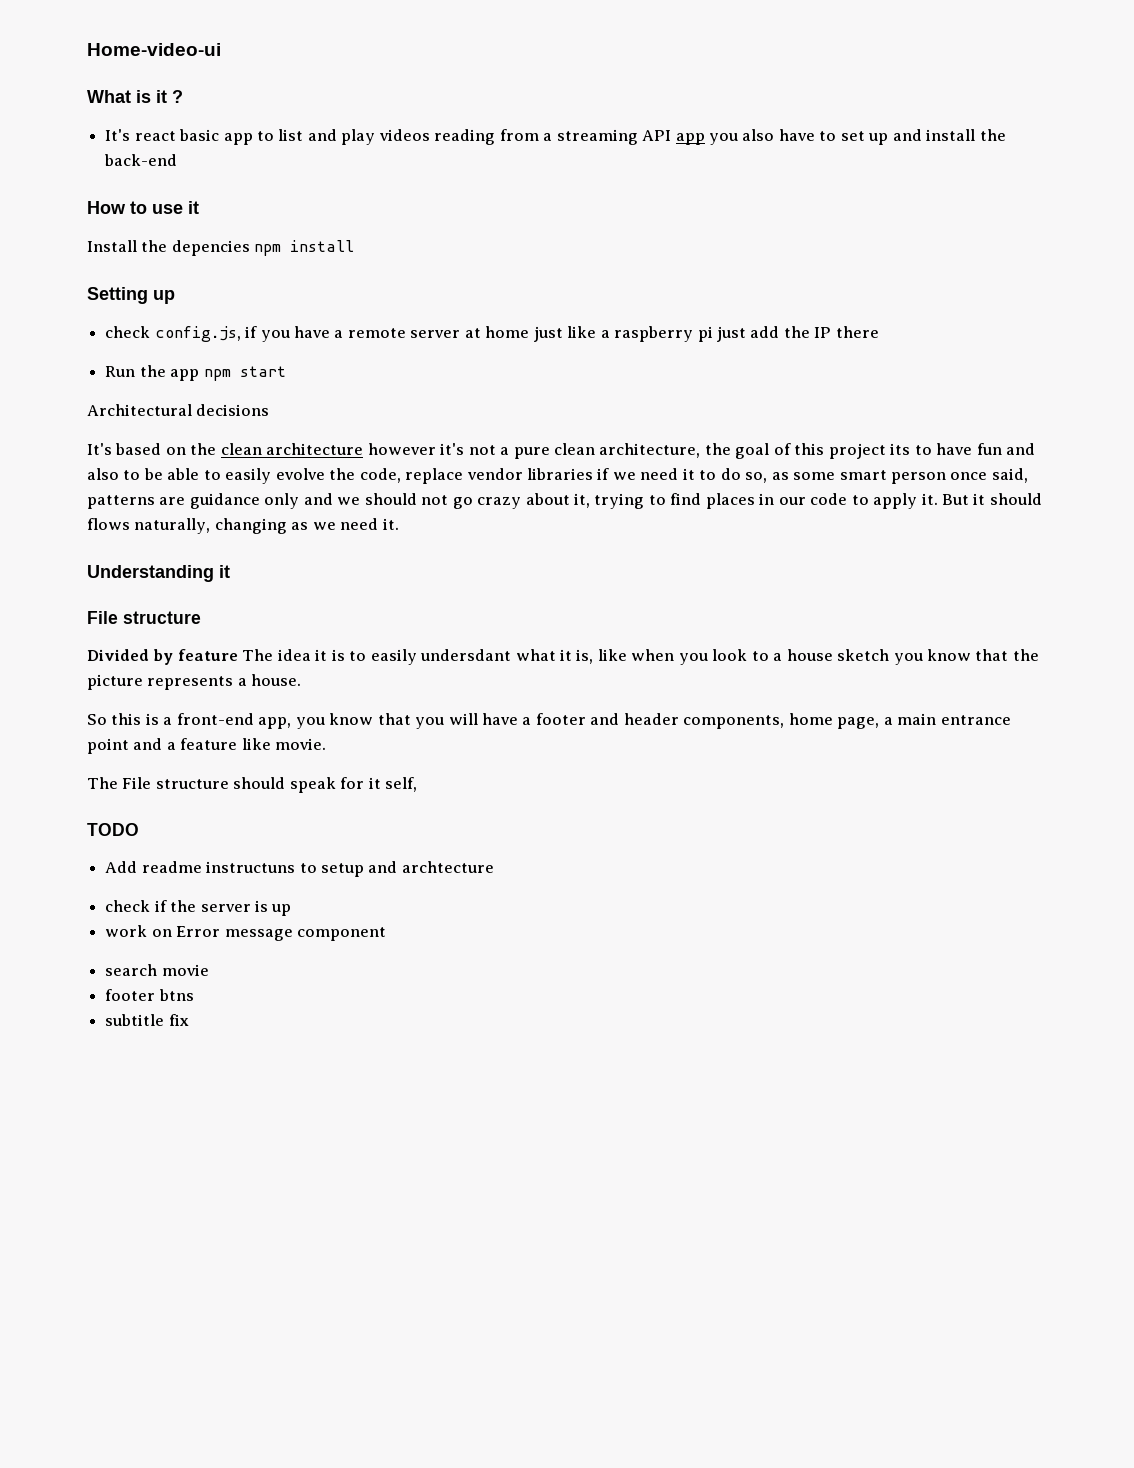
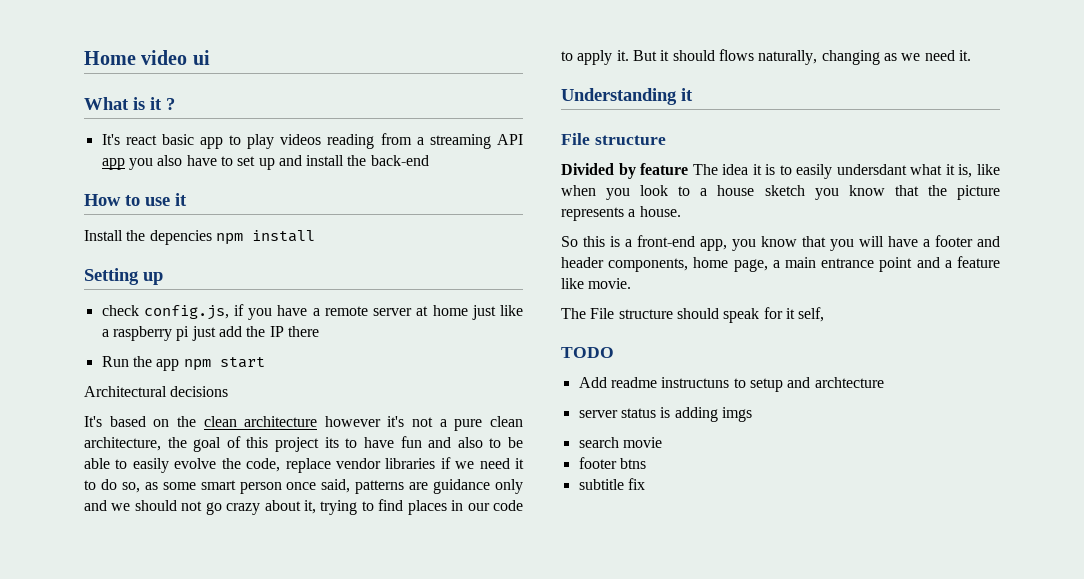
[87,43,221,56] Home-video-ui -> [84,50,210,65] Home video ui
[278,129,337,141] list and -> (242, 140) none
[105,900,292,916] [105,925,386,941] check if the server is up // work on Error message component -> [578,407,752,422] server status is adding imgs

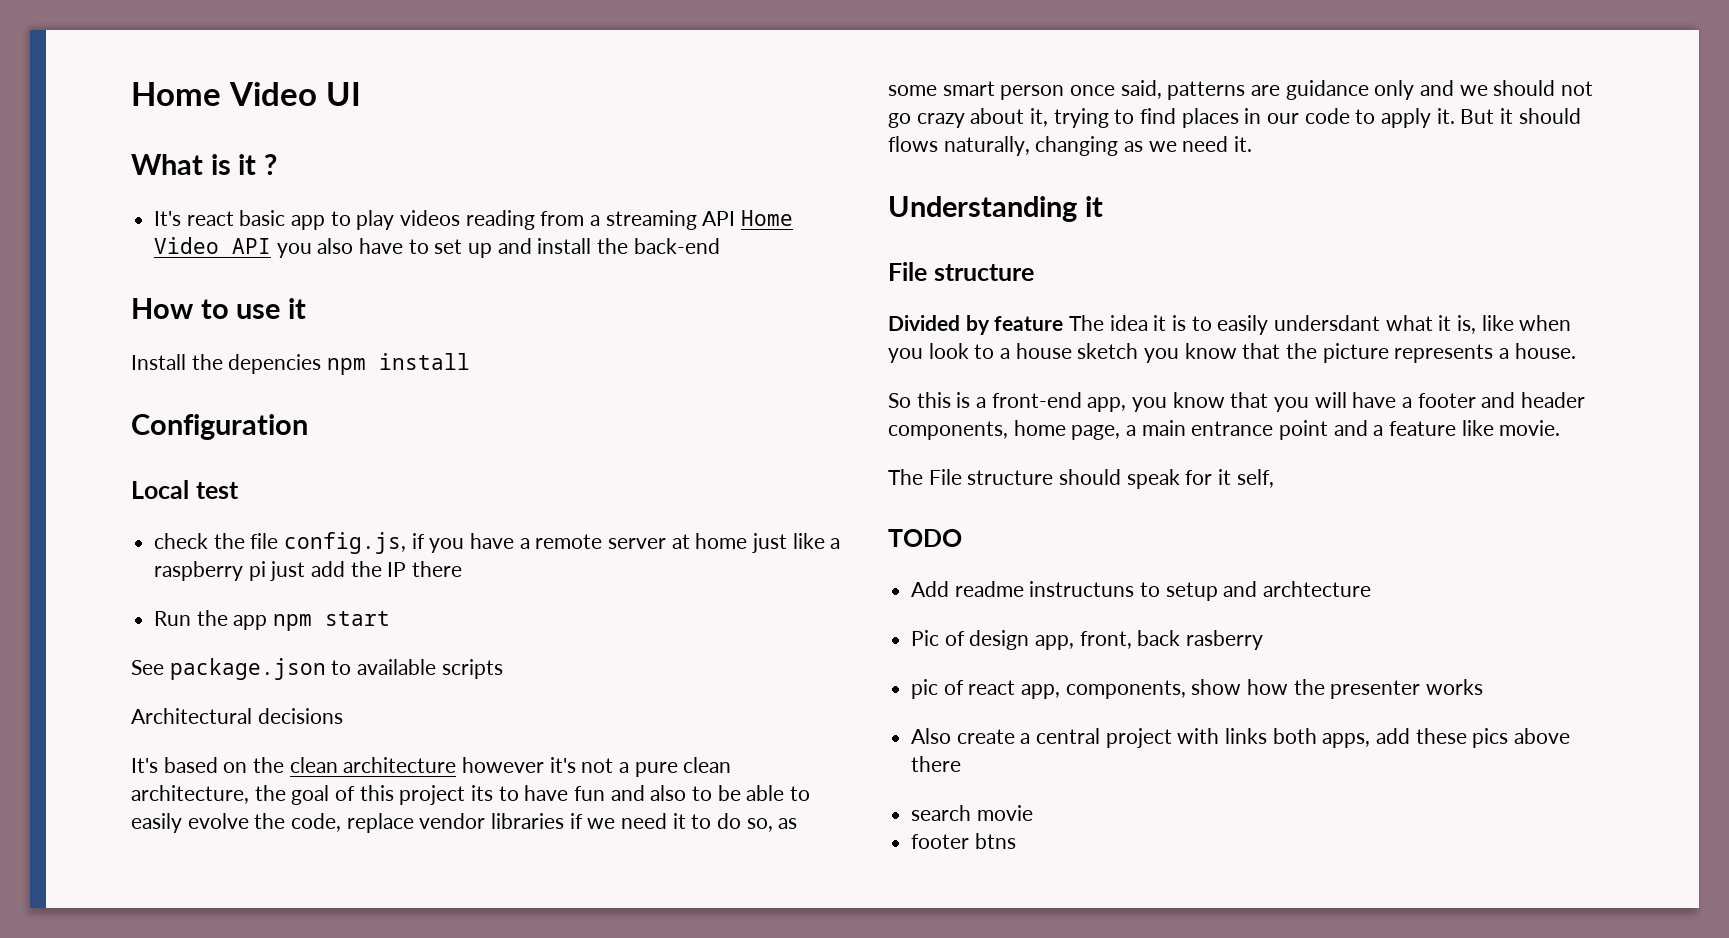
[84,50,210,65] Home video ui -> [131,82,361,106] Home Video UI
[101,158,125,170] app -> [741,210,794,226] [154,237,272,254] Home Video API
[84,268,163,285] Setting up -> [131,414,308,440] [131,480,239,499] Configuration // Local test
(139, 310) none -> [213,533,279,549] the file
(265, 362) none -> [131,658,503,680] // See package.json to available scripts
[578,407,752,422] server status is adding imgs -> [911,630,1264,650] [911,679,1484,699] [911,728,1571,748] [911,756,962,772] Pic of design app, front, back rasberry // pic of react app, components, show how the presenter works // Also create a central project with links both apps, add these pics above there
[578,478,645,490] // subtitle fix -> (1016, 841) none

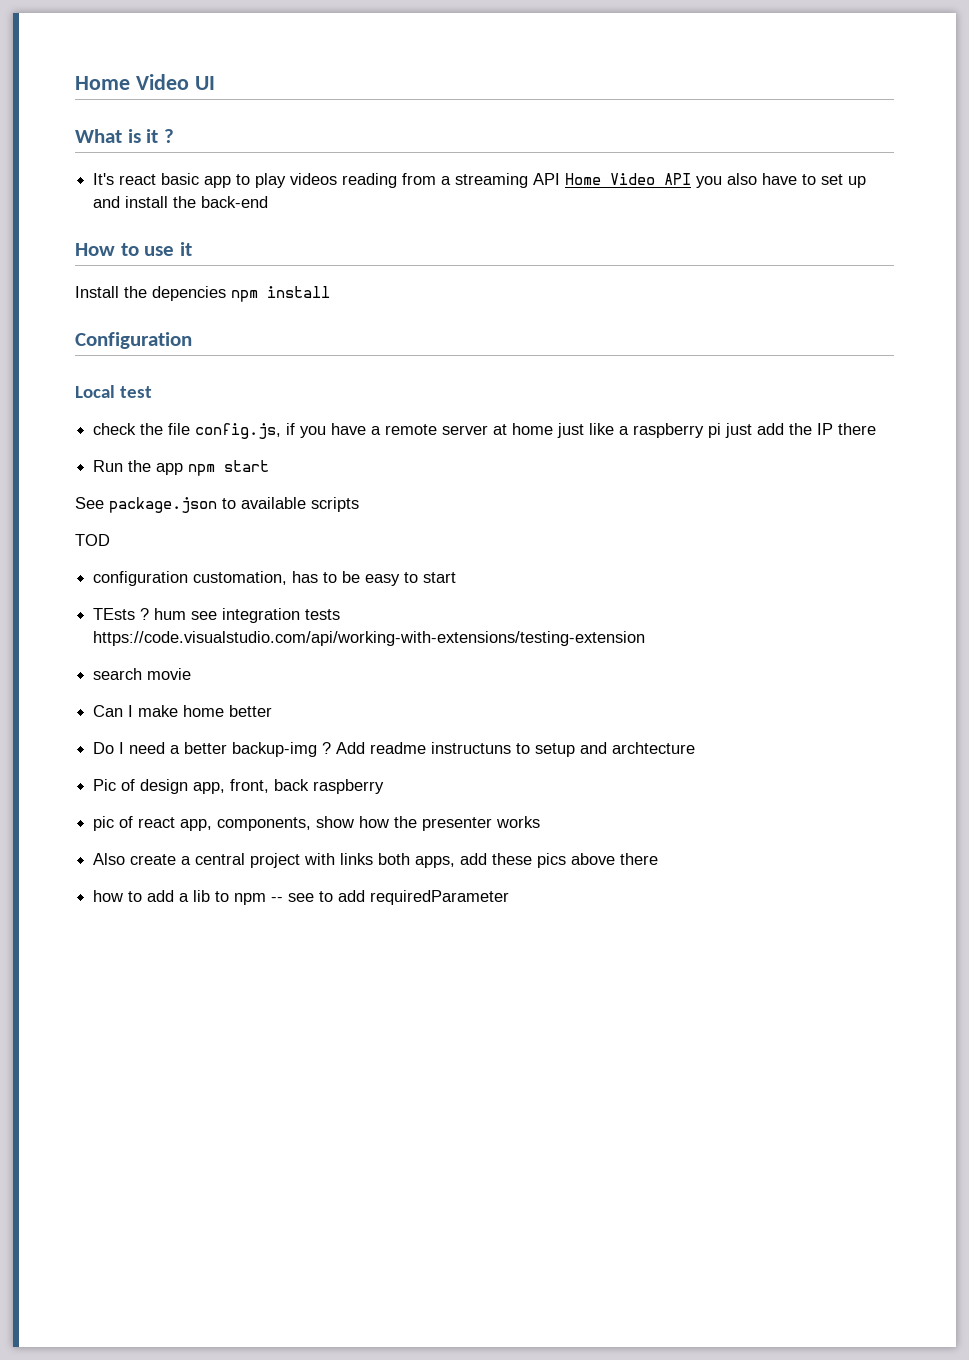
[131,708,343,724] [131,757,732,777] [131,785,811,805] [131,813,798,833] [888,80,1594,100] [888,108,1581,128] [888,136,1253,156] [888,196,1103,222] [888,262,1034,281] [888,315,1572,335] [888,343,1576,363] [888,392,1586,412] [888,420,1561,440] [888,469,1274,489] [888,529,962,547] Architectural decisions // It's based on the clean architecture however it's not a pure clean architecture, the goal of this project its to have fun and also to be able to easily evolve the code, replace vendor libraries if we need it to do so, as some smart person once said, patterns are guidance only and we should not go crazy about it, trying to find places in our code to apply it. But it should flows naturally, changing as we need it. // Understanding it // File structure // Divided by feature The idea it is to easily undersdant what it is, like when you look to a house sketch you know that the picture represents a house. // So this is a front-end app, you know that you will have a footer and header components, home page, a main entrance point and a feature like movie. // The File structure should speak for it self, // TODO // -> [75,534,110,546] [93,571,457,586] [93,608,341,623] [93,631,646,646] [93,668,192,680] [93,705,273,717] [93,742,332,757] TOD // configuration customation, has to be easy to start // TEsts ? hum see integration tests https://code.visualstudio.com/api/working-with-extensions/testing-extension // search movie // Can I make home better // Do I need a better backup-img ?
[1186,630,1264,650] rasberry -> [313,779,385,794] raspberry
[911,805,1033,821] [911,833,1016,849] search movie // footer btns -> [93,890,510,905] how to add a lib to npm -- see to add requiredParameter

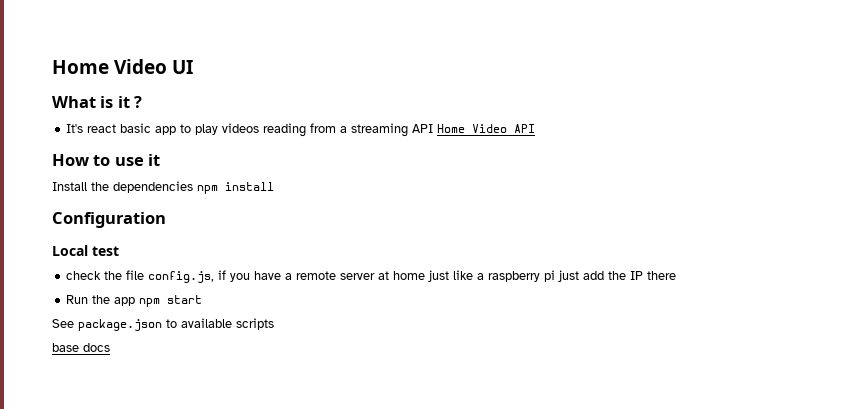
[696,173,867,188] [93,196,269,208] you also have to set up and install the back-end -> (536, 128) none
[152,286,226,301] depencies -> [113,181,193,193] dependencies
[75,534,110,546] [93,571,457,586] [93,608,341,623] [93,631,646,646] [93,668,192,680] [93,705,273,717] [93,742,696,757] [93,779,385,794] [93,816,541,831] [93,853,659,868] [93,890,510,905] TOD // configuration customation, has to be easy to start // TEsts ? hum see integration tests https://code.visualstudio.com/api/working-with-extensions/testing-extension // search movie // Can I make home better // Do I need a better backup-img ? Add readme instructuns to setup and archtecture // Pic of design app, front, back raspberry // pic of react app, components, show how the presenter works // Also create a central project with links both apps, add these pics above there // how to add a lib to npm -- see to add requiredParameter -> [52,343,110,352] base docs

